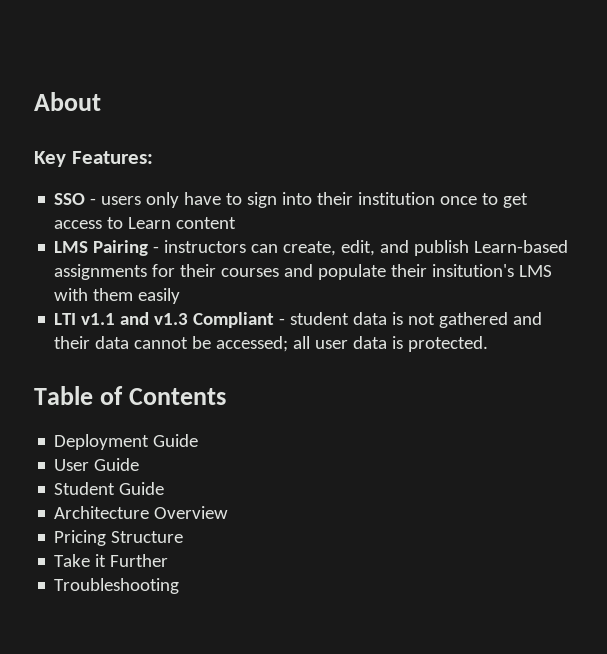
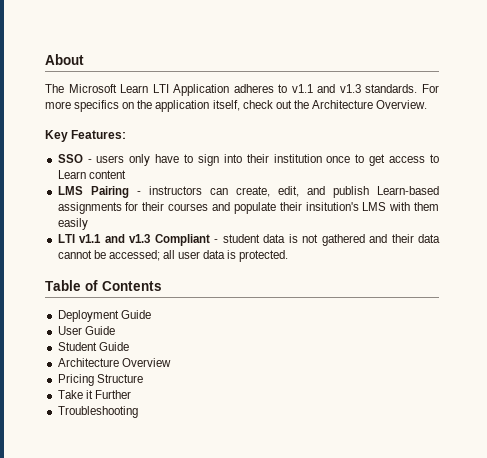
(101, 101) none -> [45,84,439,96] [45,100,428,112] // The Microsoft Learn LTI Application adheres to v1.1 and v1.3 standards. For more specifics on the application itself, check out the Architecture Overview.

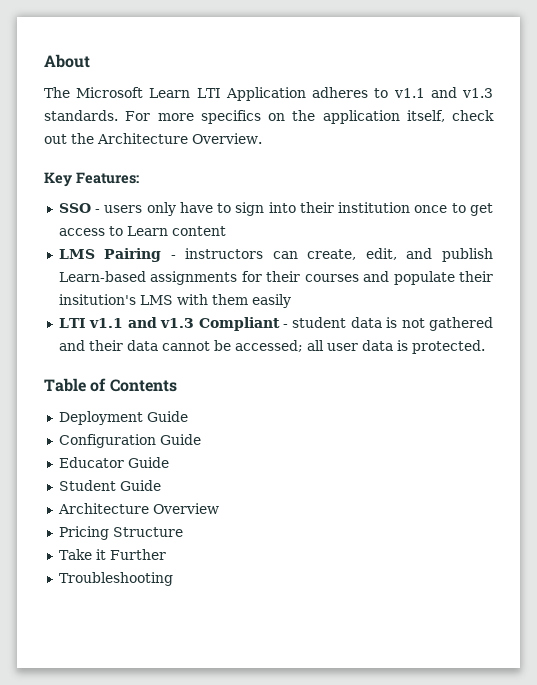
[57,326,82,335] User -> [58,434,201,448] [58,457,124,468] Configuration Guide // Educator

